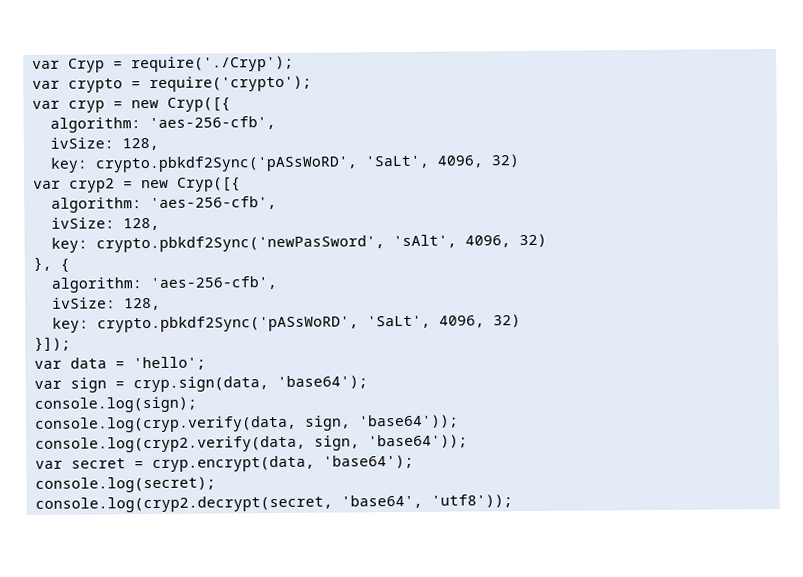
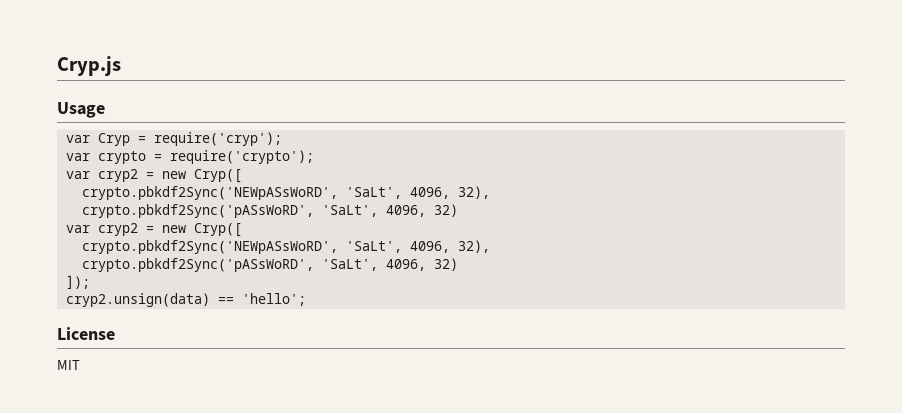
(31, 64) none -> [57,56,121,76] [57,102,105,118] Cryp.js // Usage //
[130,55,294,73] require('./Cryp'); -> [153,132,282,146] require('cryp');
[67,97,231,113] [49,116,276,133] [49,137,159,151] [49,157,88,173] cryp = new Cryp([{ // algorithm: 'aes-256-cfb', // ivSize: 128, // key: -> [97,169,242,183] [81,186,490,200] cryp2 = new Cryp([ // crypto.pbkdf2Sync('NEWpASsWoRD', 'SaLt', 4096, 32), //
[176,177,241,192] [50,196,277,213] [50,217,160,231] [50,233,547,253] [32,256,70,273] [50,275,277,293] [51,297,161,311] [51,314,521,333] [33,336,71,351] [33,356,206,371] [33,375,368,393] [33,396,197,413] [34,414,459,433] [34,434,468,453] [34,454,414,473] [34,476,216,493] [34,494,513,513] Cryp([{ // algorithm: 'aes-256-cfb', // ivSize: 128, // key: crypto.pbkdf2Sync('newPasSword', 'sAlt', 4096, 32) // }, { // algorithm: 'aes-256-cfb', // ivSize: 128, // key: crypto.pbkdf2Sync('pASsWoRD', 'SaLt', 4096, 32) // }]); // var data = 'hello'; // var sign = cryp.sign(data, 'base64'); // console.log(sign); // console.log(cryp.verify(data, sign, 'base64')); // console.log(cryp2.verify(data, sign, 'base64')); // var secret = cryp.encrypt(data, 'base64'); // console.log(secret); // console.log(cryp2.decrypt(secret, 'base64', 'utf8')); -> [193,223,242,237] [81,240,490,254] [81,258,458,272] [65,275,90,289] [65,293,306,307] [57,327,115,340] [57,360,80,370] Cryp([ // crypto.pbkdf2Sync('NEWpASsWoRD', 'SaLt', 4096, 32), // crypto.pbkdf2Sync('pASsWoRD', 'SaLt', 4096, 32) // ]); // cryp2.unsign(data) == 'hello'; // License // MIT

